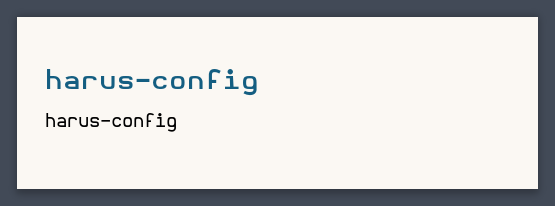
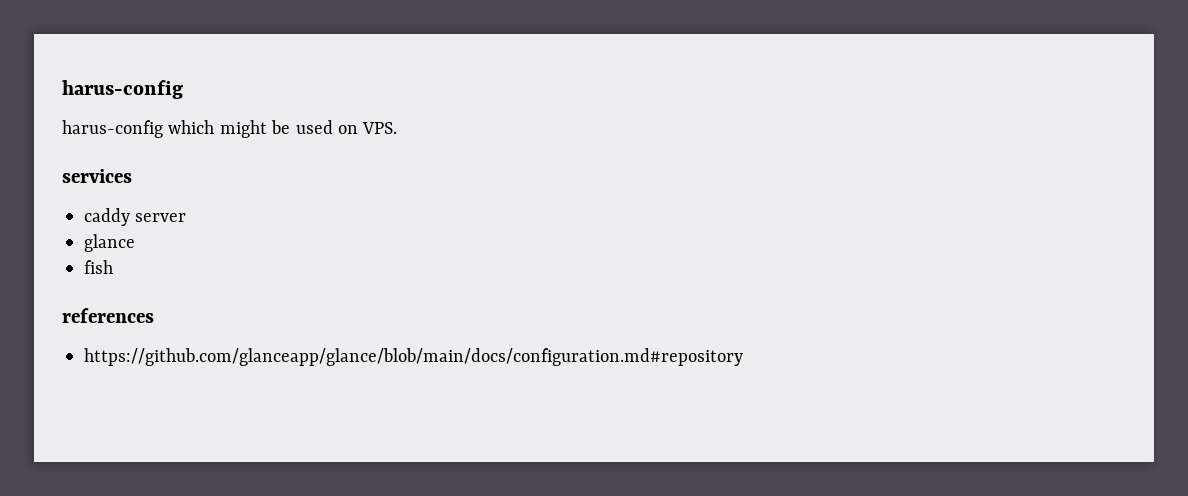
(177, 122) none -> [168,120,398,138] [62,169,132,183] [84,208,187,226] [84,234,135,252] [84,260,113,274] [62,308,154,323] [84,348,743,366] which might be used on VPS. // services // caddy server // glance // fish // references // https://github.com/glanceapp/glance/blob/main/docs/configuration.md#repository

